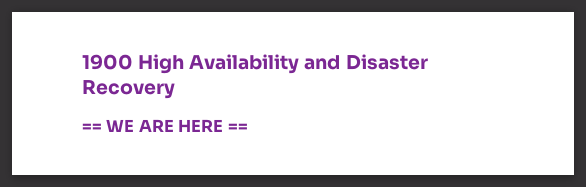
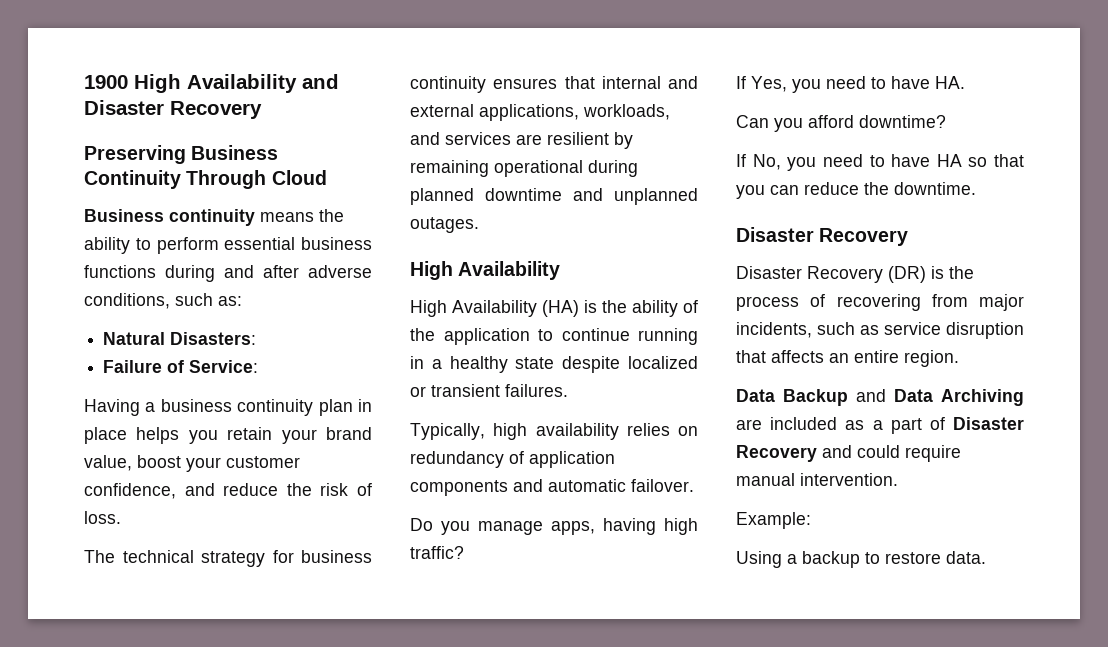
[82,119,248,132] == WE ARE HERE == -> [84,145,279,164] [84,170,327,189] [84,209,344,226] [84,237,372,254] [84,265,372,282] [84,293,242,309] [103,332,257,345] [103,360,259,373] [84,399,372,416] [84,427,372,444] [84,455,300,472] [84,483,372,499] [84,511,121,524] [84,550,372,567] [410,76,698,93] [410,104,670,121] [410,132,633,149] [410,160,638,177] [410,188,698,205] [410,217,479,233] [410,261,561,280] [410,300,698,317] [410,328,698,345] [410,356,698,373] [410,384,568,397] [410,423,698,440] [410,451,615,468] [410,479,694,496] [410,518,698,535] [410,546,464,559] [736,76,965,93] [736,115,946,132] [736,154,1024,171] [736,182,976,199] [736,227,909,246] [736,266,974,283] [736,294,1024,311] [736,322,1024,339] [736,350,959,367] [736,389,1024,406] [736,417,1024,434] [736,445,961,462] [736,473,898,486] [736,512,811,529] [736,551,986,568] Preserving Business Continuity Through Cloud // Business continuity means the ability to perform essential business functions during and after adverse conditions, such as: // Natural Disasters: // Failure of Service: // Having a business continuity plan in place helps you retain your brand value, boost your customer confidence, and reduce the risk of loss. // The technical strategy for business continuity ensures that internal and external applications, workloads, and services are resilient by remaining operational during planned downtime and unplanned outages. // High Availability // High Availability (HA) is the ability of the application to continue running in a healthy state despite localized or transient failures. // Typically, high availability relies on redundancy of application components and automatic failover. // Do you manage apps, having high traffic? // If Yes, you need to have HA. // Can you afford downtime? // If No, you need to have HA so that you can reduce the downtime. // Disaster Recovery // Disaster Recovery (DR) is the process of recovering from major incidents, such as service disruption that affects an entire region. // Data Backup and Data Archiving are included as a part of Disaster Recovery and could require manual intervention. // Example: // Using a backup to restore data.

